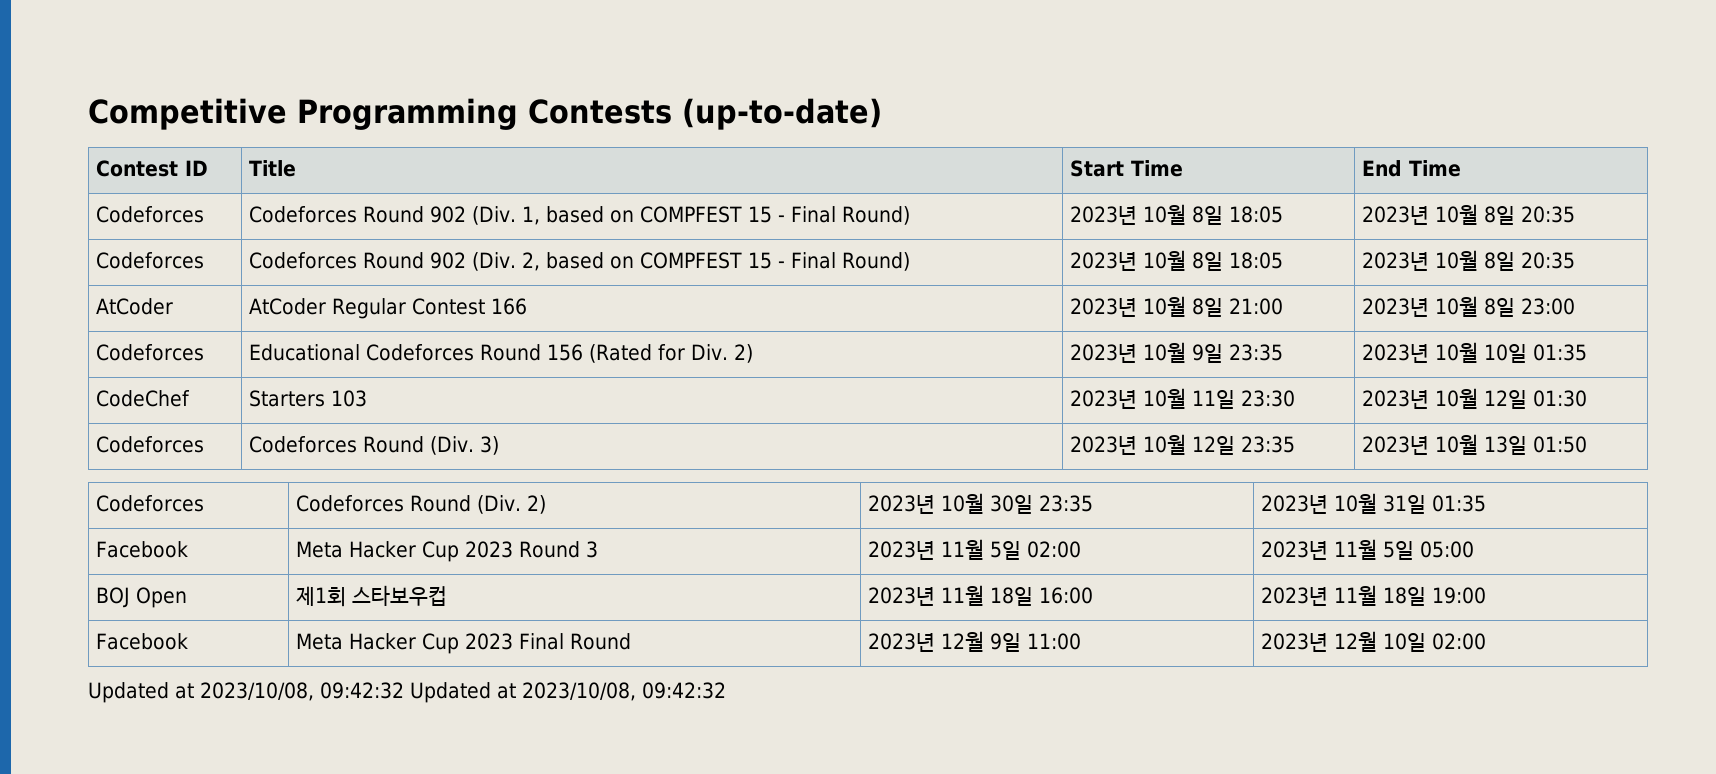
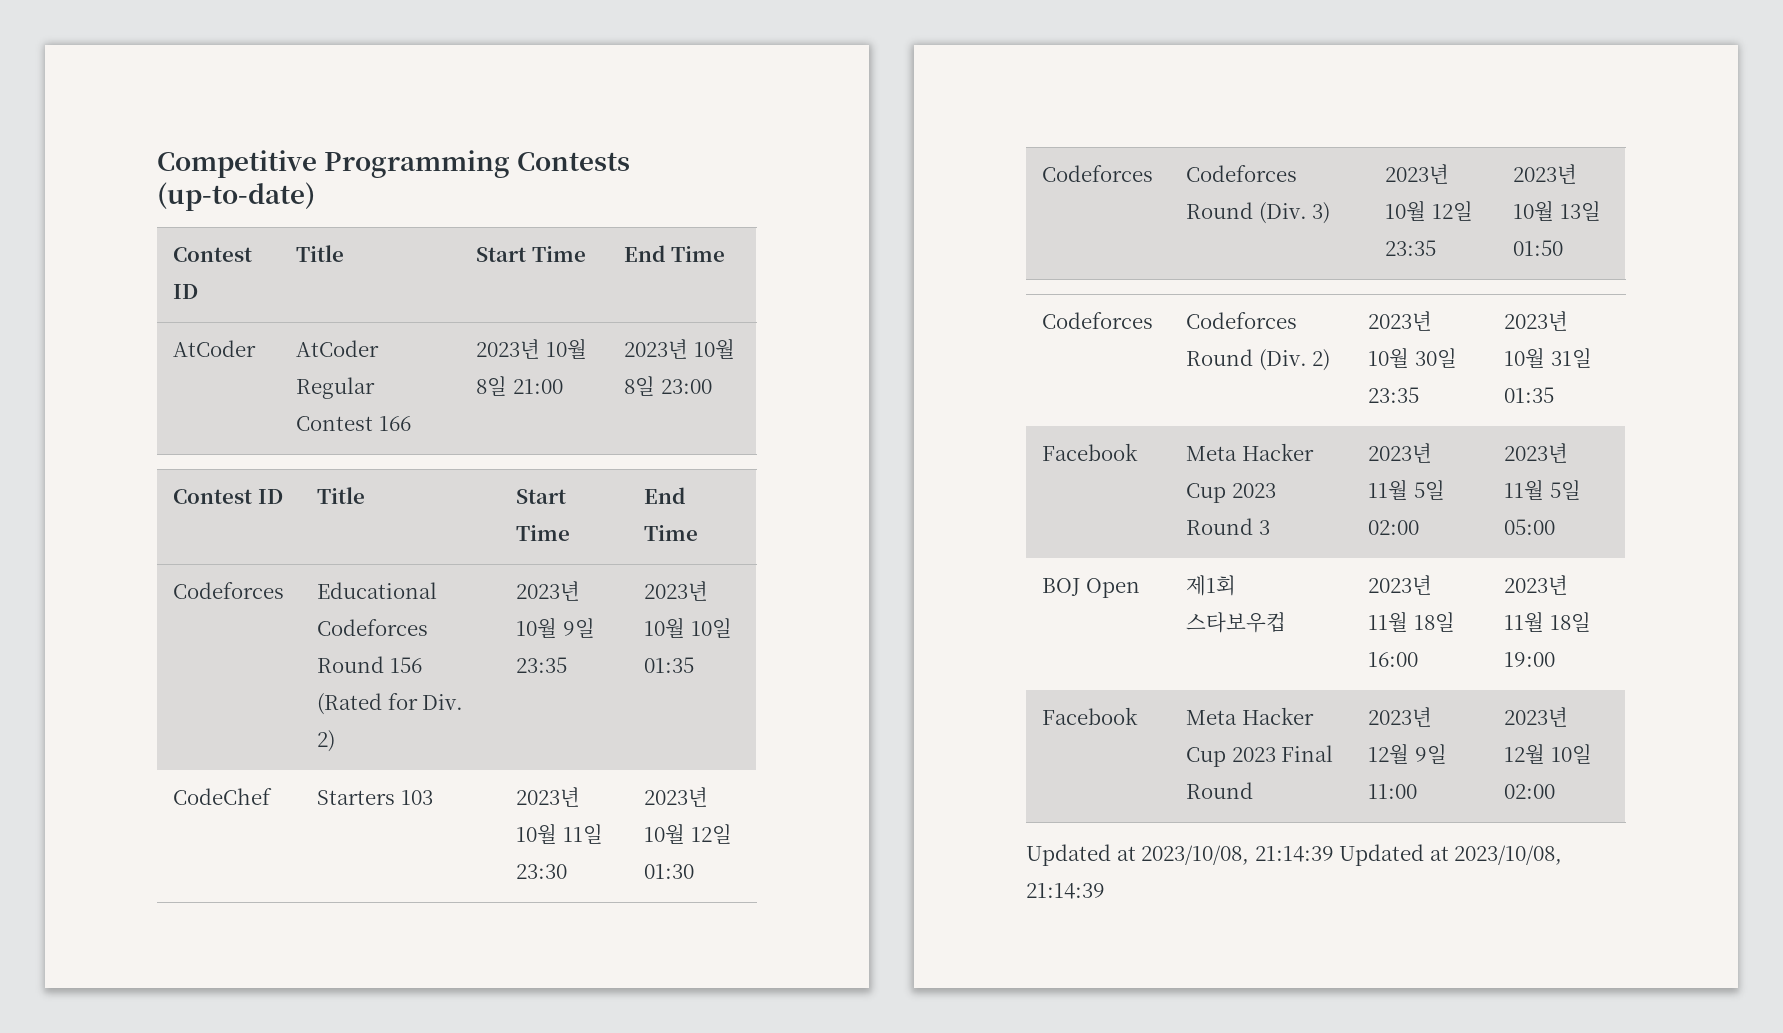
[96,206,205,223] [249,206,911,225] [1070,204,1284,225] [1362,204,1576,225] [96,252,205,269] [249,252,911,271] [1070,250,1284,271] [1362,250,1576,271] // Codeforces | Codeforces Round 902 (Div. 1, based on COMPFEST 15 - Final Round) | 2023년 10월 8일 18:05 | 2023년 10월 8일 20:35 // Codeforces | Codeforces Round 902 (Div. 2, based on COMPFEST 15 - Final Round) | 2023년 10월 8일 18:05 | 2023년 10월 8일 20:35 -> (725, 254) none
(1576, 306) none -> [173,489,283,504] [317,487,366,504] [516,489,567,504] [516,525,571,541] [644,487,686,504] [644,525,699,541] // Contest ID | Title | Start Time | End Time
[320,682,726,703] 09:42:32 Updated at 2023/10/08, 09:42:32 -> [1254,844,1563,866] [1026,883,1105,899] 21:14:39 Updated at 2023/10/08, 21:14:39

